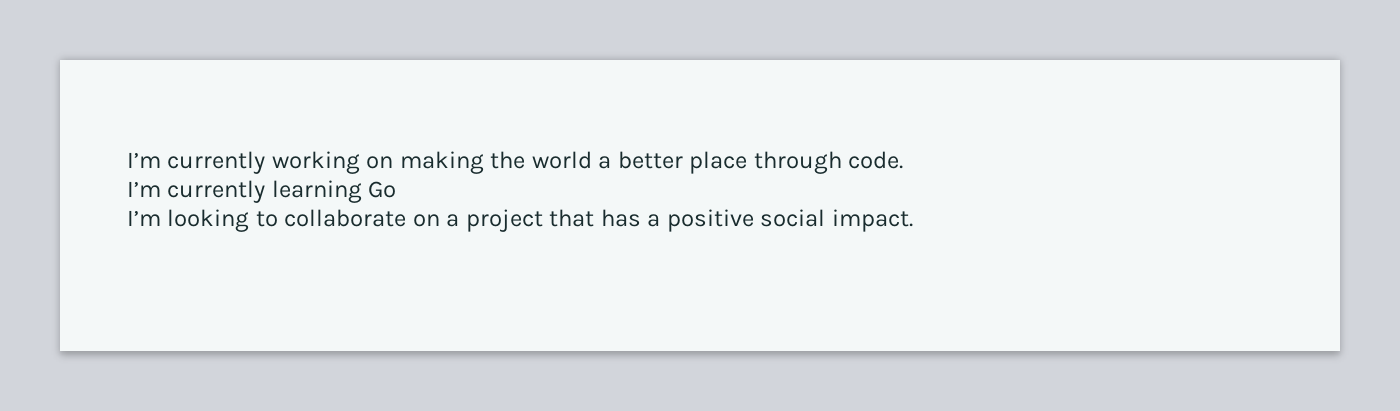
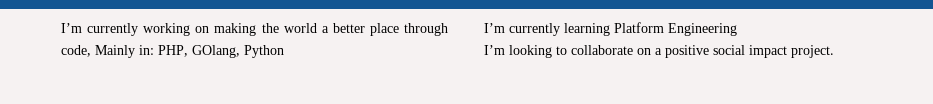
[848,151,904,169] code. -> [61,45,284,58] code, Mainly in: PHP, GOlang, Python
[368,181,397,198] Go -> [614,22,737,36] Platform Engineering
[465,209,913,232] project that has a positive social impact. -> [665,45,834,58] positive social impact project.

